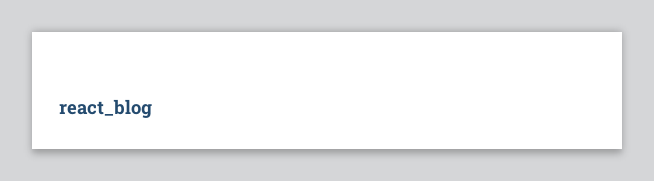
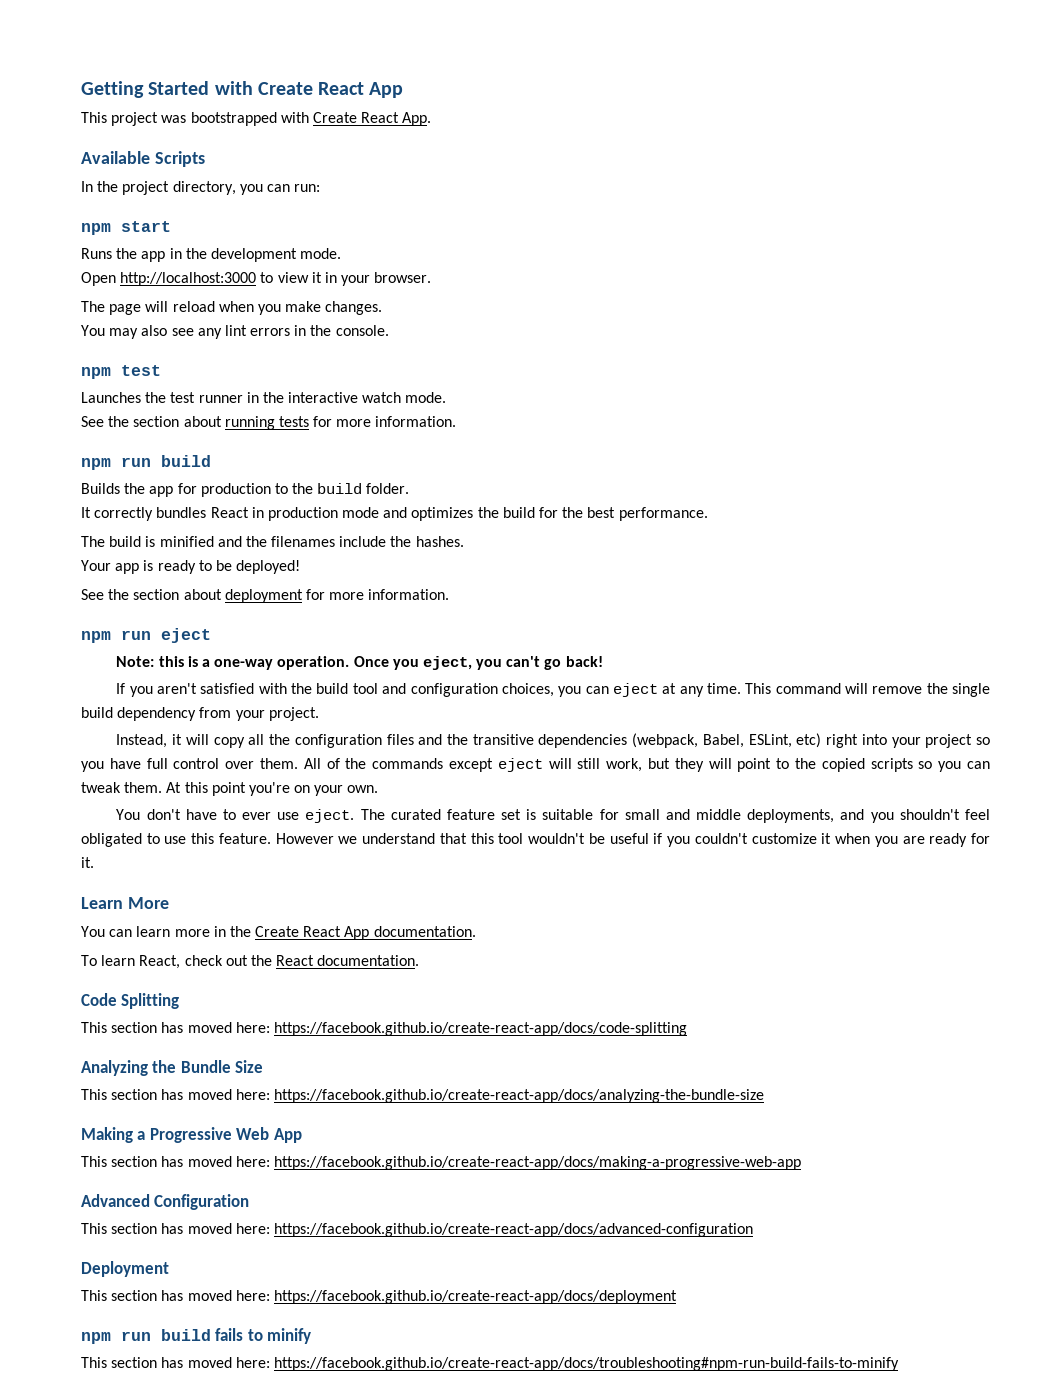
[59,99,152,118] react_blog -> [81,81,404,98] [81,112,432,126] [81,151,205,167] [81,181,321,195] [81,221,171,235] [81,248,342,262] [81,272,432,286] [81,301,383,315] [81,325,389,339] [81,365,161,379] [81,392,447,403] [81,416,457,430] [81,455,211,470] [81,483,410,497] [81,507,708,521] [81,536,464,547] [81,560,301,574] [81,589,450,603] [81,628,211,643] [116,656,603,670] [116,683,991,697] [81,707,319,721] [116,733,990,748] [81,758,990,772] [81,782,379,796] [116,809,990,823] [81,833,991,847] [81,857,94,868] [81,897,169,909] [81,926,476,940] [81,955,420,969] [81,993,180,1009] [81,1022,687,1036] [81,1060,264,1076] [81,1089,764,1103] [81,1127,302,1143] [81,1156,801,1170] [81,1194,250,1210] [81,1223,753,1237] [81,1261,169,1277] [81,1290,677,1304] [81,1328,312,1344] [81,1357,899,1371] Getting Started with Create React App // This project was bootstrapped with Create React App. // Available Scripts // In the project directory, you can run: // npm start // Runs the app in the development mode. // Open http://localhost:3000 to view it in your browser. // The page will reload when you make changes. // You may also see any lint errors in the console. // npm test // Launches the test runner in the interactive watch mode. // See the section about running tests for more information. // npm run build // Builds the app for production to the build folder. // It correctly bundles React in production mode and optimizes the build for the best performance. // The build is minified and the filenames include the hashes. // Your app is ready to be deployed! // See the section about deployment for more information. // npm run eject // Note: this is a one-way operation. Once you eject, you can't go back! // If you aren't satisfied with the build tool and configuration choices, you can eject at any time. This command will remove the single build dependency from your project. // Instead, it will copy all the configuration files and the transitive dependencies (webpack, Babel, ESLint, etc) right into your project so you have full control over them. All of the commands except eject will still work, but they will point to the copied scripts so you can tweak them. At this point you're on your own. // You don't have to ever use eject. The curated feature set is suitable for small and middle deployments, and you shouldn't feel obligated to use this feature. However we understand that this tool wouldn't be useful if you couldn't customize it when you are ready for it. // Learn More // You can learn more in the Create React App documentation. // To learn React, check out the React documentation. // Code Splitting // This section has moved here: https://facebook.github.io/create-react-app/docs/code-splitting // Analyzing the Bundle Size // This section has moved here: https://facebook.github.io/create-react-app/docs/analyzing-the-bundle-size // Making a Progressive Web App // This section has moved here: https://facebook.github.io/create-react-app/docs/making-a-progressive-web-app // Advanced Configuration // This section has moved here: https://facebook.github.io/create-react-app/docs/advanced-configuration // Deployment // This section has moved here: https://facebook.github.io/create-react-app/docs/deployment // npm run build fails to minify // This section has moved here: https://facebook.github.io/create-react-app/docs/troubleshooting#npm-run-build-fails-to-minify

